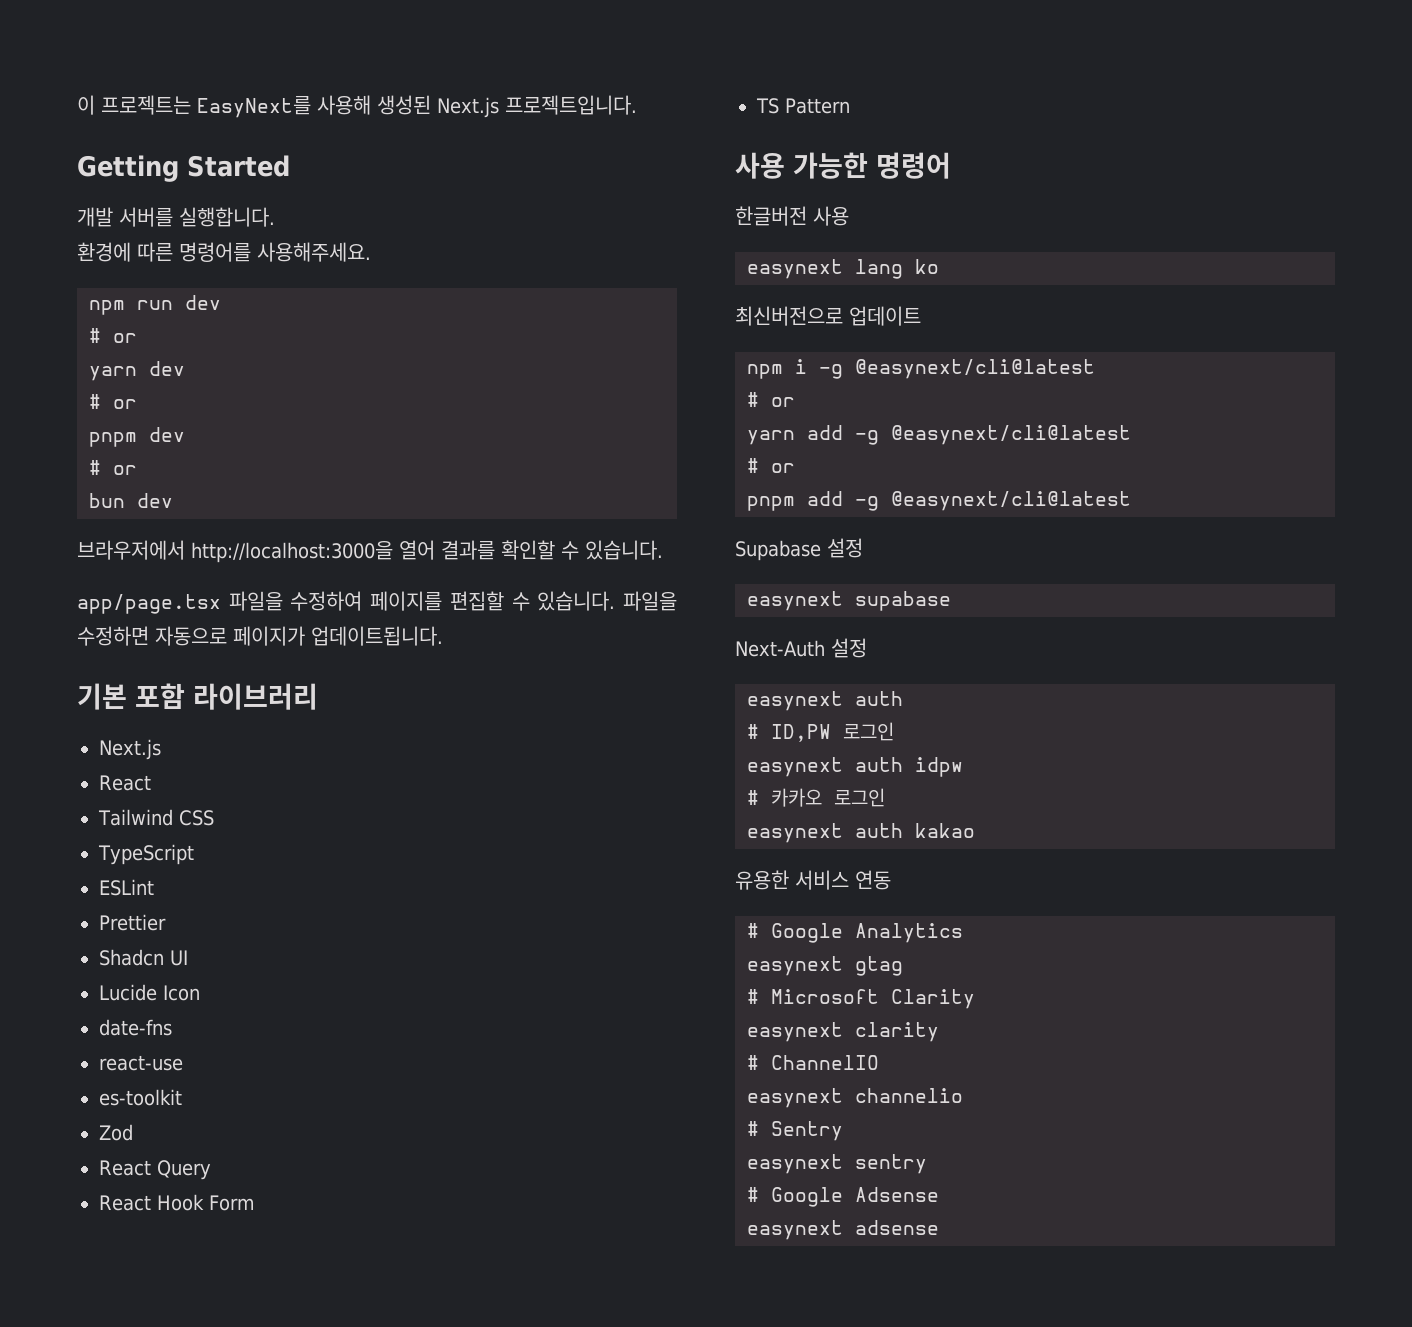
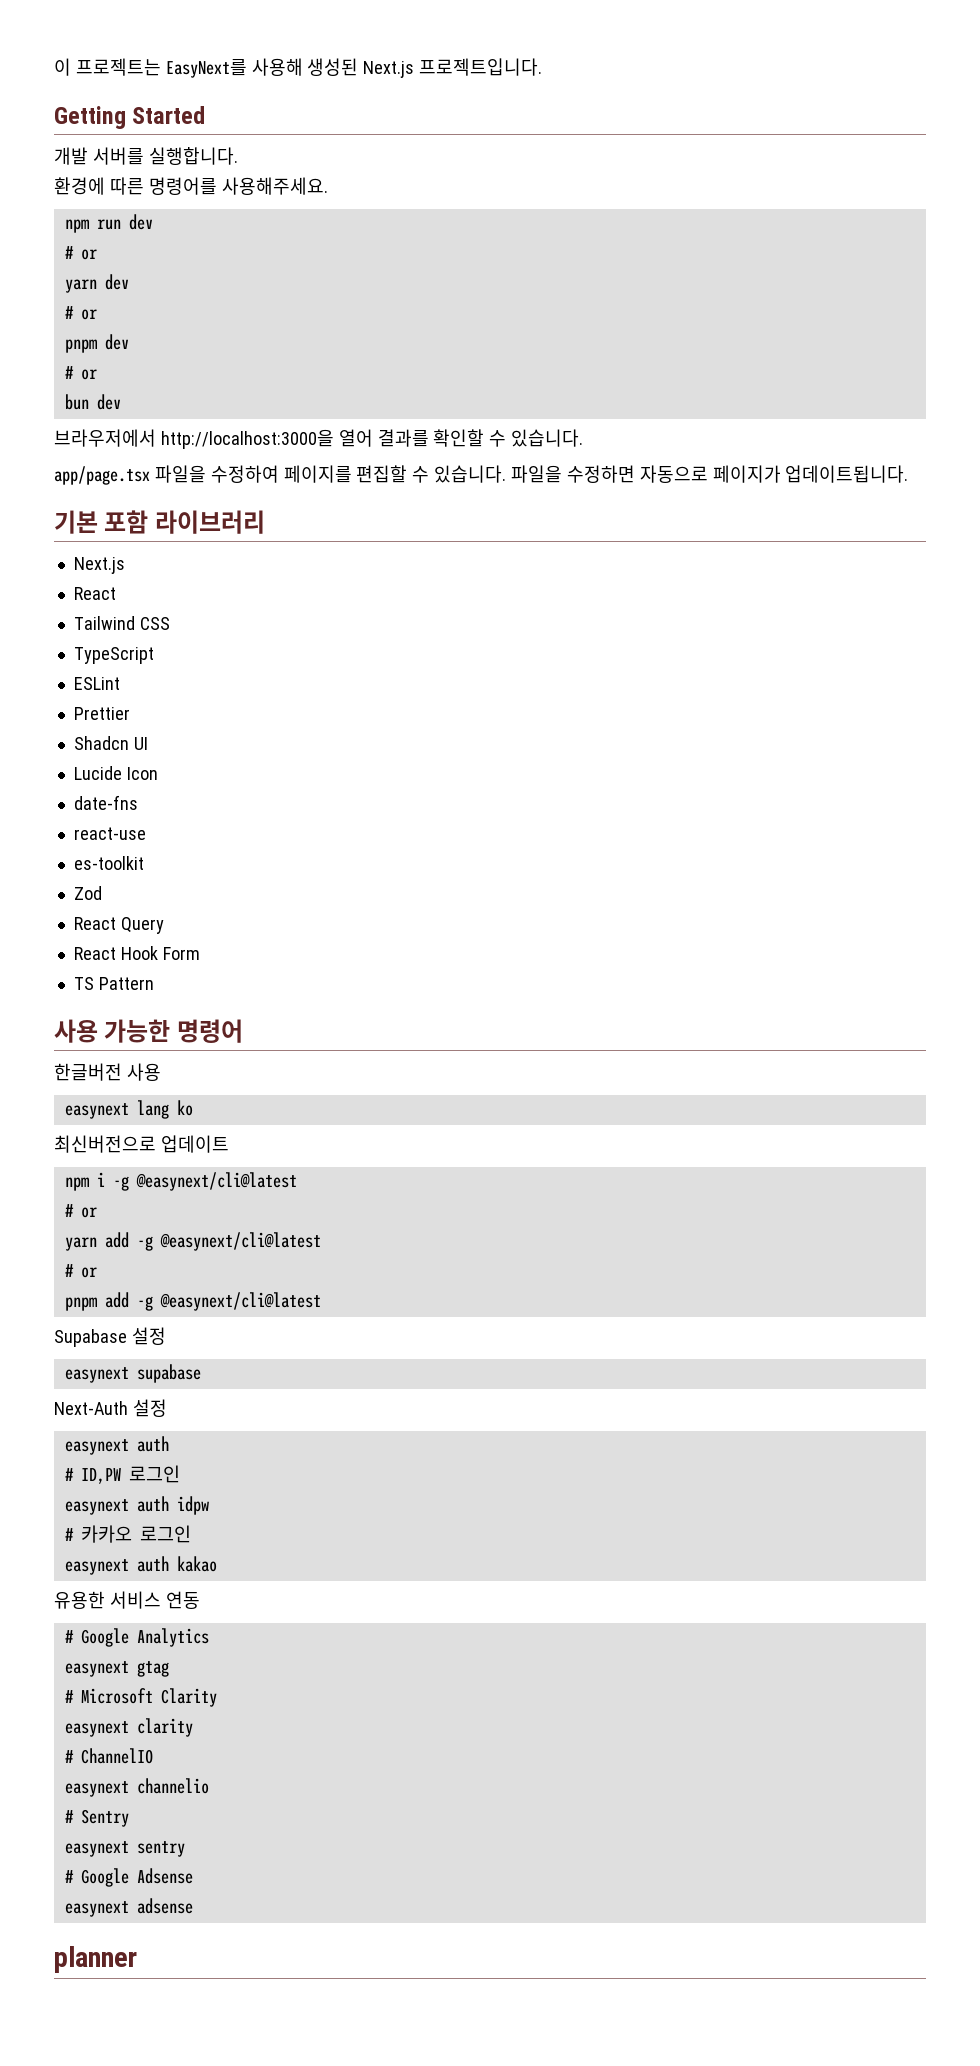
(939, 1227) none -> [54,1946,137,1973] // planner

